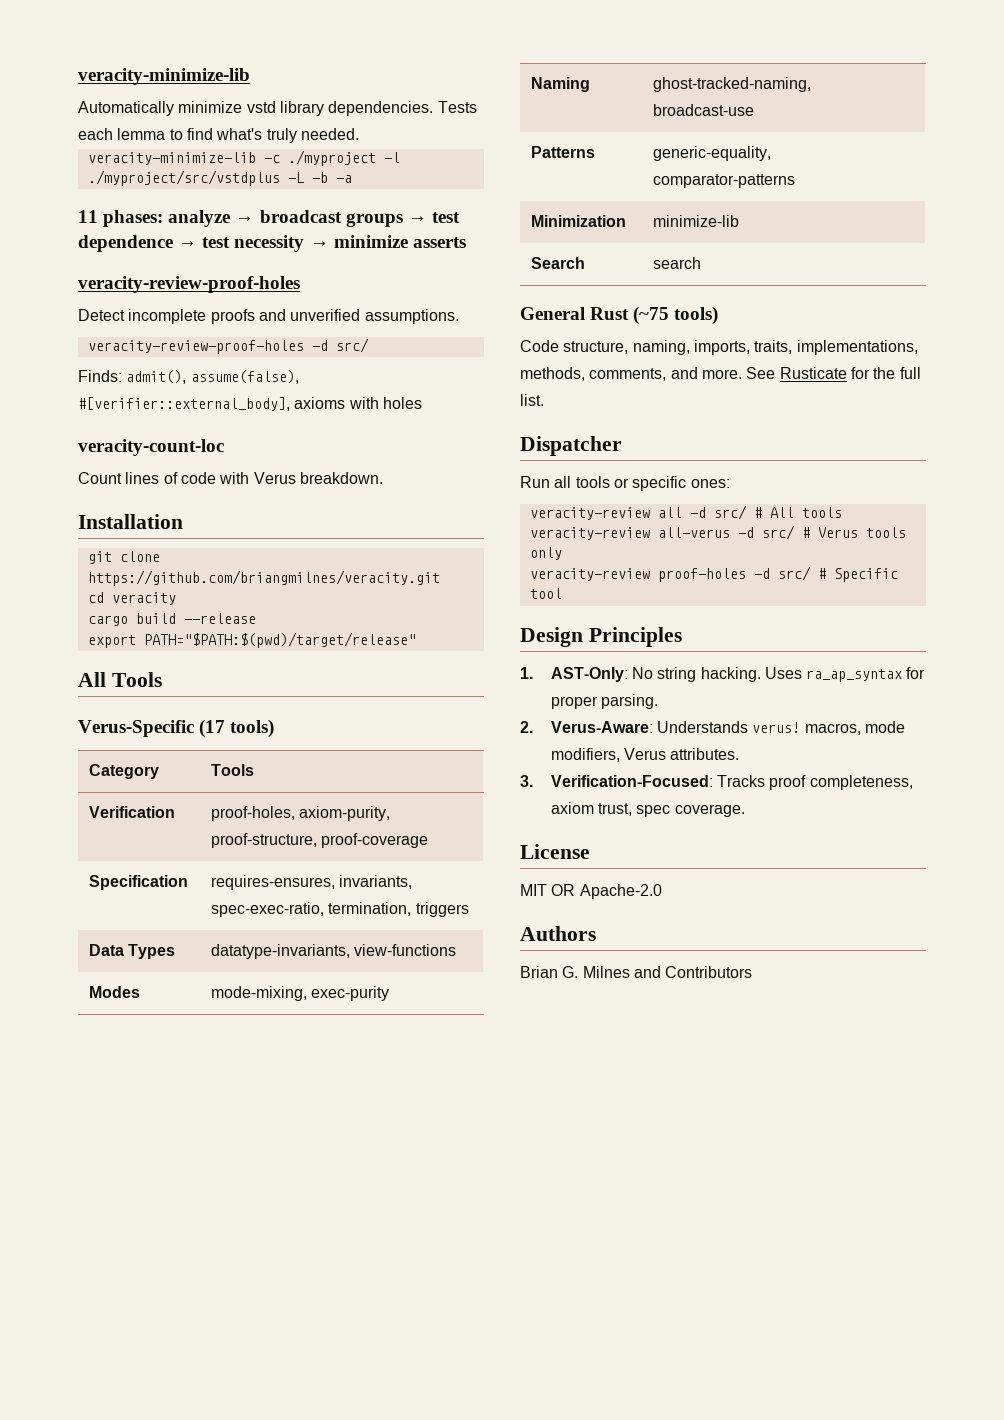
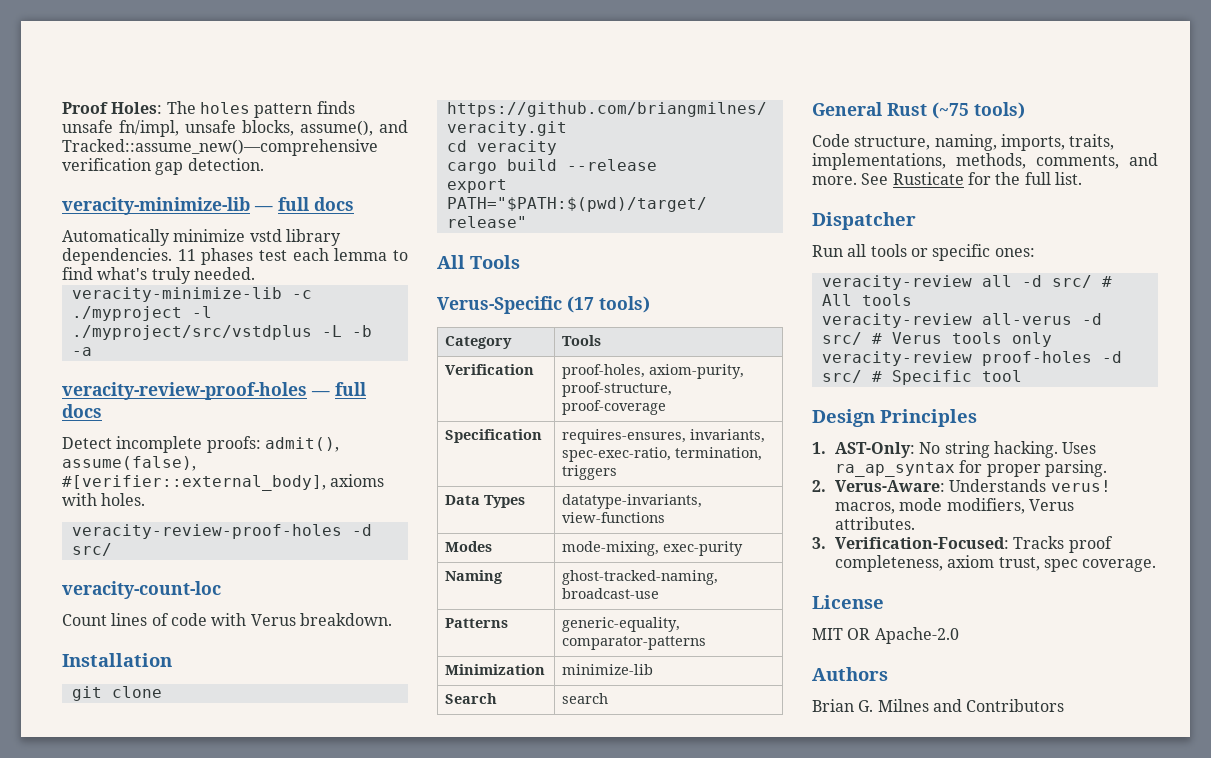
[78,68,250,85] veracity-minimize-lib -> [62,101,355,118] [62,120,408,137] [62,139,378,156] [62,158,264,175] [62,197,354,215] Proof Holes: The holes pattern finds unsafe fn/impl, unsafe blocks, assume(), and Tracked::assume_new()—comprehensive verification gap detection. // veracity-minimize-lib — full docs
[437,101,477,113] Tests -> [177,248,287,265] 11 phases test
[78,210,460,227] [78,235,466,252] [78,276,300,293] [78,309,459,324] [87,338,369,354] [78,370,122,382] 11 phases: analyze → broadcast groups → test dependence → test necessity → minimize asserts // veracity-review-proof-holes // Detect incomplete proofs and unverified assumptions. // veracity-review-proof-holes -d src/ // Finds: -> [62,382,366,400] [62,404,102,418] [62,436,261,453] veracity-review-proof-holes — full docs // Detect incomplete proofs:
[382,397,422,409] holes -> [101,493,146,506] [71,524,372,539] [71,543,112,556] holes. // veracity-review-proof-holes -d src/

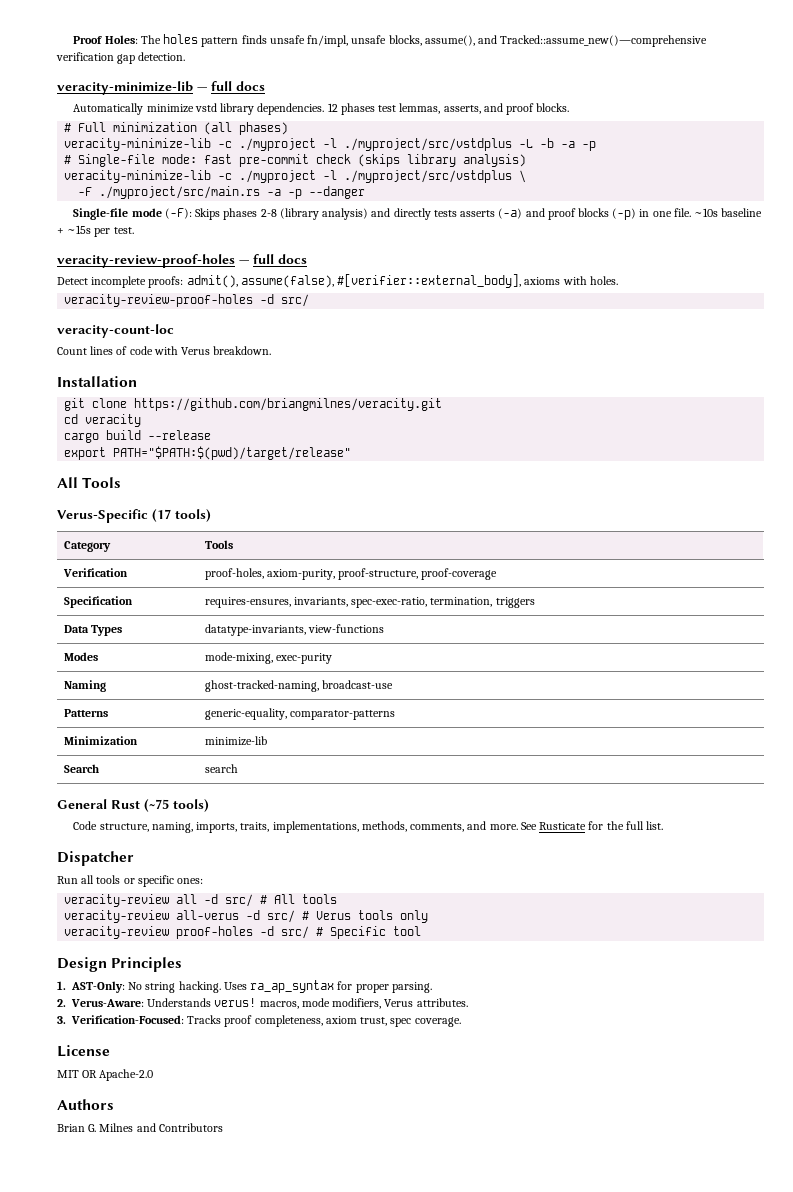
[177,249,196,261] 11 -> [327,103,338,112] 12
[292,248,408,261] [62,267,255,284] each lemma to find what's truly needed. -> [399,103,570,115] [64,122,289,135] lemmas, asserts, and proof blocks. // # Full minimization (all phases)
(92, 351) none -> [582,141,597,151] [64,154,527,167] [64,170,527,183] [78,186,366,199] [73,208,763,220] [57,225,134,237] -p // # Single-file mode: fast pre-commit check (skips library analysis) // veracity-minimize-lib -c ./myproject -l ./myproject/src/vstdplus \ // -F ./myproject/src/main.rs -a -p --danger // Single-file mode (-F): Skips phases 2-8 (library analysis) and directly tests asserts (-a) and proof blocks (-p) in one file. ~10s baseline + ~15s per test.

